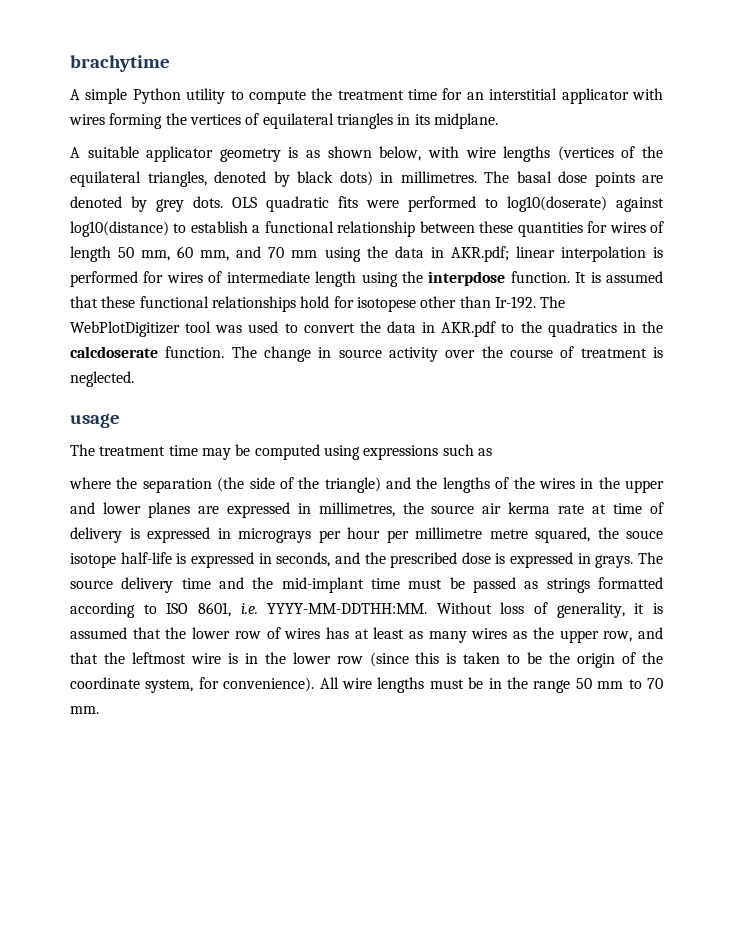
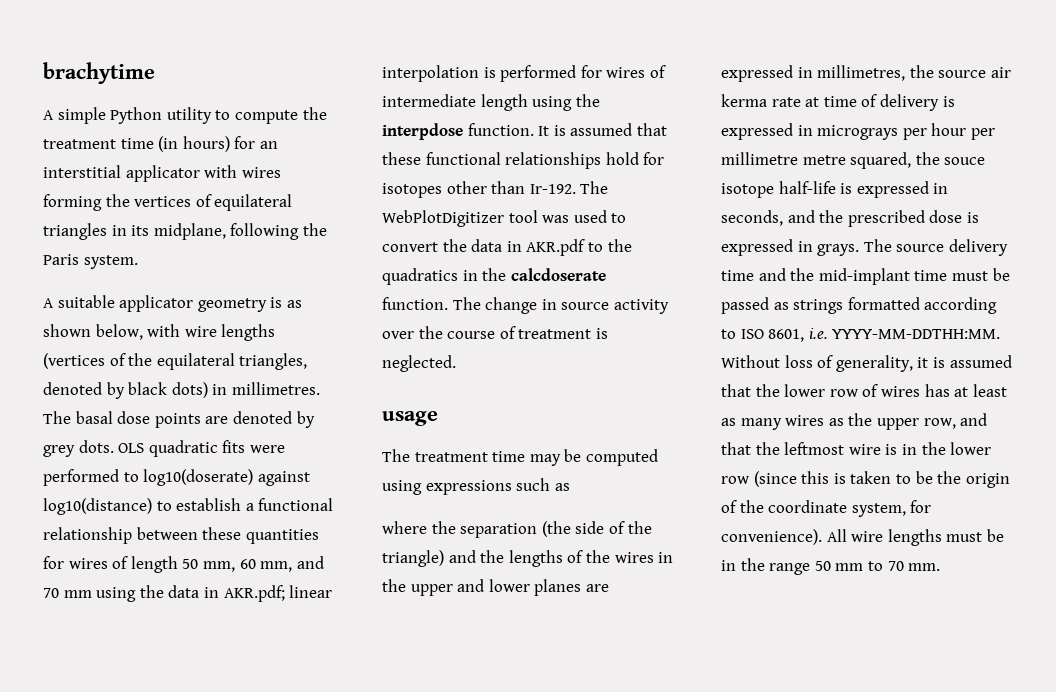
(438, 94) none -> [158,136,230,152] (in hours)
[433,113,498,129] midplane. -> [153,223,327,240] [43,254,138,269] midplane, following the Paris system.
[356,297,416,312] isotopese -> [382,183,442,198] isotopes

